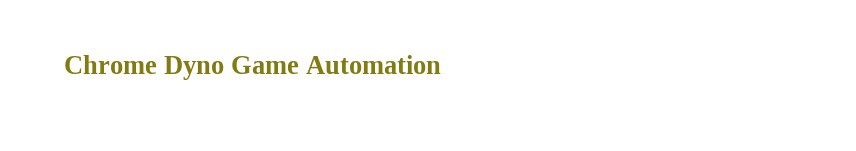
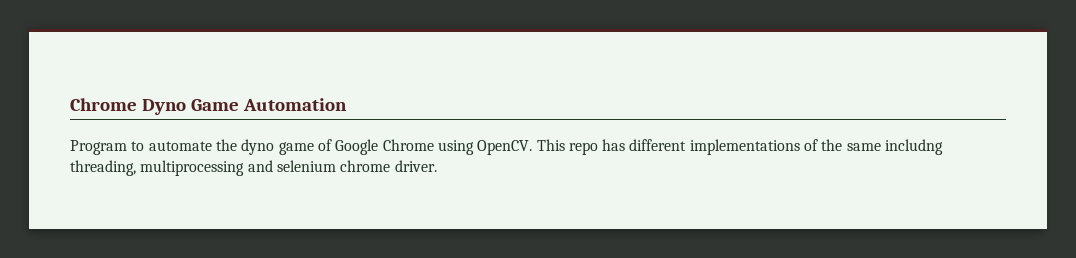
(442, 64) none -> [70,139,944,155] [70,160,437,176] // Program to automate the dyno game of Google Chrome using OpenCV. This repo has different implementations of the same includng threading, multiprocessing and selenium chrome driver.

